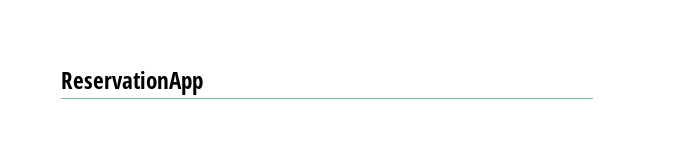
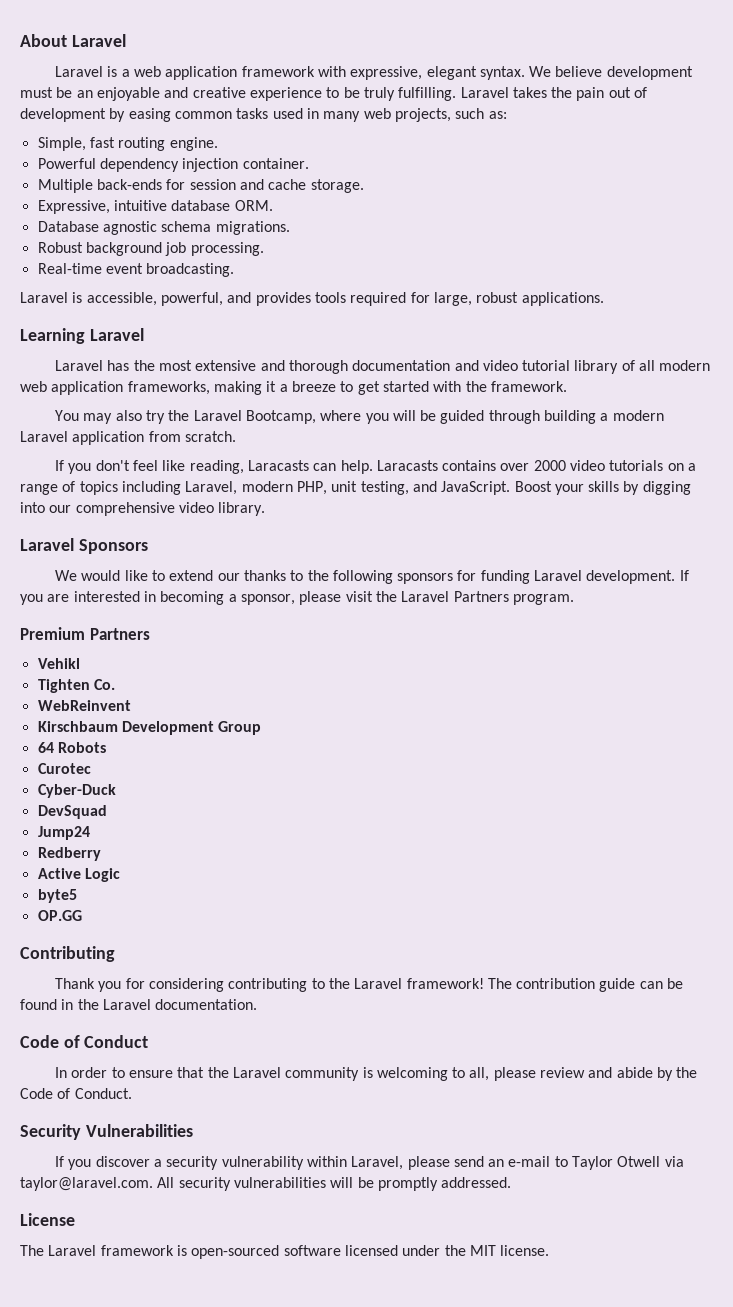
[61,71,203,95] ReservationApp -> [20,34,126,47] [54,66,693,80] [20,87,648,101] [20,108,507,122] [37,137,218,151] [37,158,309,172] [37,179,364,193] [37,200,273,214] [37,221,290,235] [37,242,264,256] [37,263,235,277] [20,292,604,306] [20,328,144,344] [54,360,711,374] [20,381,567,395] [54,410,664,424] [20,431,236,445] [54,460,697,474] [20,481,691,495] [20,502,266,516] [20,538,148,554] [54,570,689,584] [20,591,574,605] [20,627,150,640] [37,658,80,669] [37,679,115,693] [37,700,131,711] [37,721,262,735] [37,742,106,753] [37,763,91,774] [37,784,116,798] [37,805,107,819] [37,826,90,840] [37,847,101,861] [37,868,120,882] [37,889,77,903] [37,910,82,921] [20,946,115,962] [54,978,684,992] [20,999,258,1010] [20,1035,149,1048] [54,1067,698,1081] [20,1088,132,1099] [20,1124,193,1140] [54,1156,684,1170] [20,1177,512,1191] [20,1213,75,1226] [20,1245,550,1259] About Laravel // Laravel is a web application framework with expressive, elegant syntax. We believe development must be an enjoyable and creative experience to be truly fulfilling. Laravel takes the pain out of development by easing common tasks used in many web projects, such as: // Simple, fast routing engine. // Powerful dependency injection container. // Multiple back-ends for session and cache storage. // Expressive, intuitive database ORM. // Database agnostic schema migrations. // Robust background job processing. // Real-time event broadcasting. // Laravel is accessible, powerful, and provides tools required for large, robust applications. // Learning Laravel // Laravel has the most extensive and thorough documentation and video tutorial library of all modern web application frameworks, making it a breeze to get started with the framework. // You may also try the Laravel Bootcamp, where you will be guided through building a modern Laravel application from scratch. // If you don't feel like reading, Laracasts can help. Laracasts contains over 2000 video tutorials on a range of topics including Laravel, modern PHP, unit testing, and JavaScript. Boost your skills by digging into our comprehensive video library. // Laravel Sponsors // We would like to extend our thanks to the following sponsors for funding Laravel development. If you are interested in becoming a sponsor, please visit the Laravel Partners program. // Premium Partners // Vehikl // Tighten Co. // WebReinvent // Kirschbaum Development Group // 64 Robots // Curotec // Cyber-Duck // DevSquad // Jump24 // Redberry // Active Logic // byte5 // OP.GG // Contributing // Thank you for considering contributing to the Laravel framework! The contribution guide can be found in the Laravel documentation. // Code of Conduct // In order to ensure that the Laravel community is welcoming to all, please review and abide by the Code of Conduct. // Security Vulnerabilities // If you discover a security vulnerability within Laravel, please send an e-mail to Taylor Otwell via taylor@laravel.com. All security vulnerabilities will be promptly addressed. // License // The Laravel framework is open-sourced software licensed under the MIT license.

